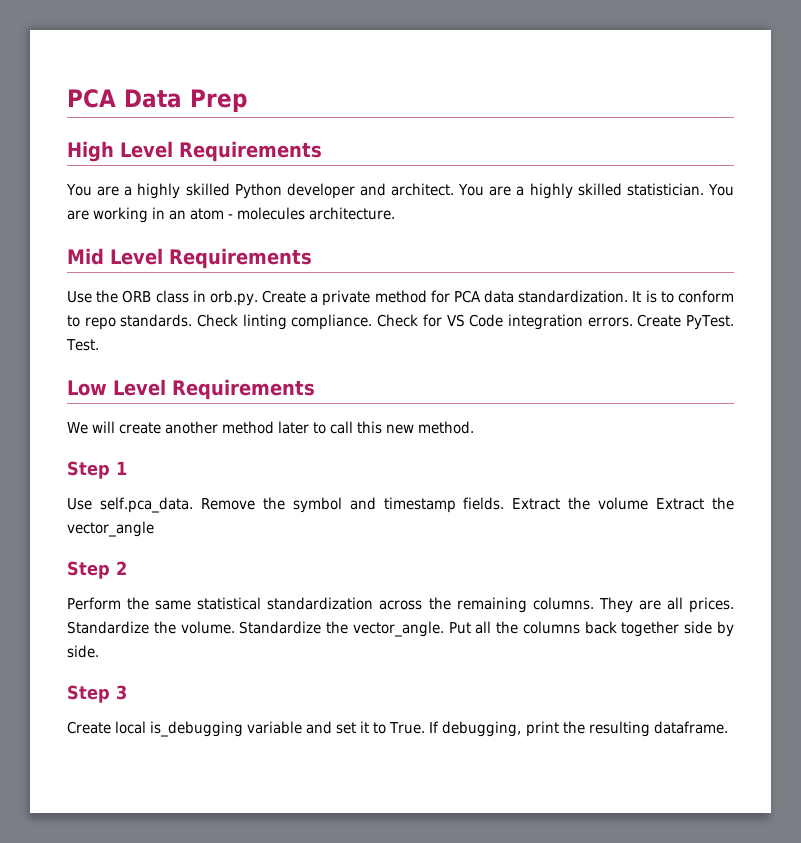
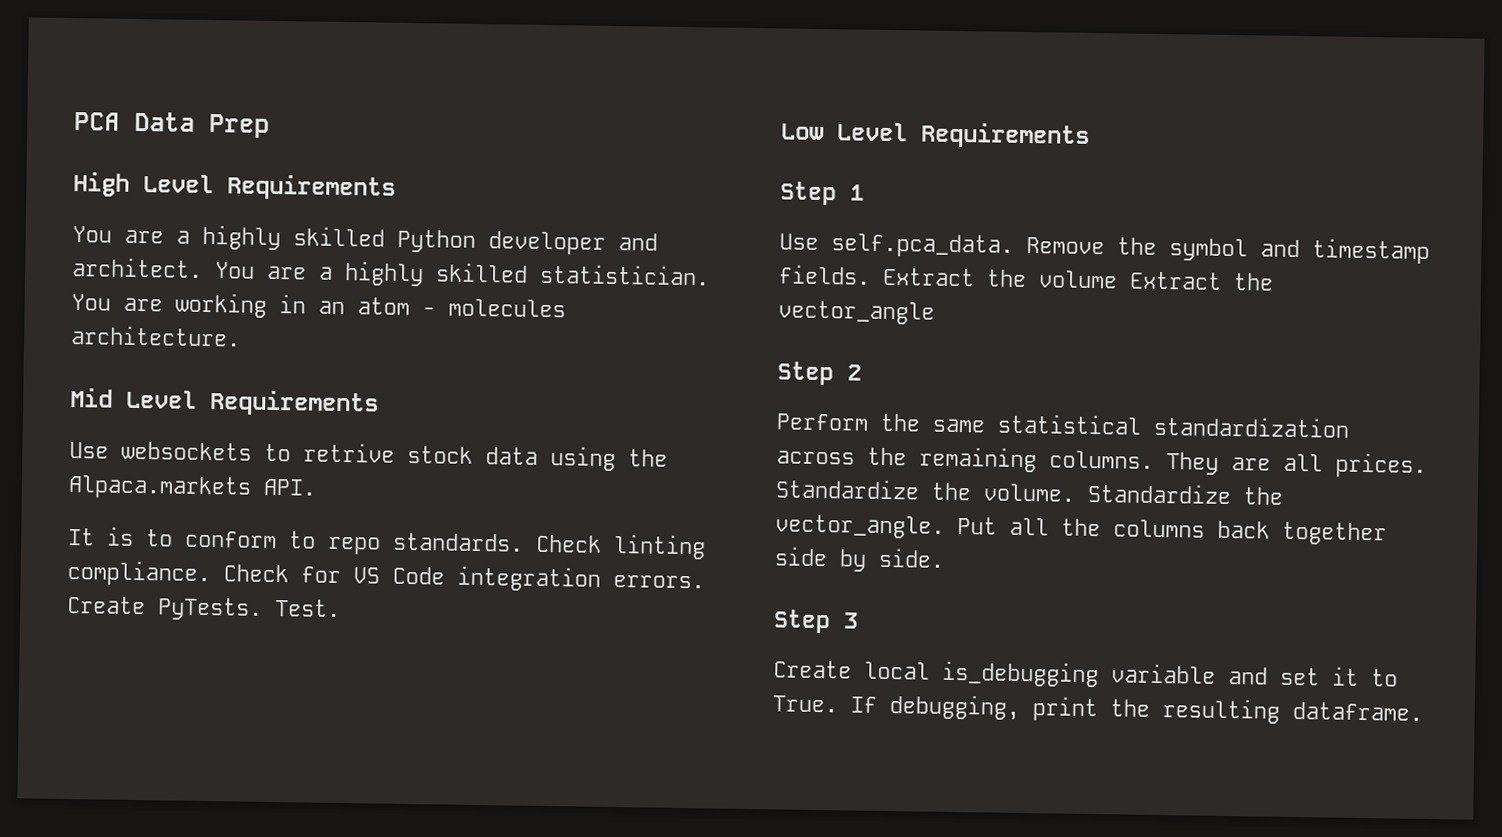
[96,290,629,306] the ORB class in orb.py. Create a private method for PCA data standardization. -> [121,441,668,472] [68,475,317,500] websockets to retrive stock data using the Alpaca.markets API. //
[686,315,735,330] PyTest. -> [157,597,263,621] PyTests.
[67,421,475,434] // We will create another method later to call this new method. -> (1090, 135) none

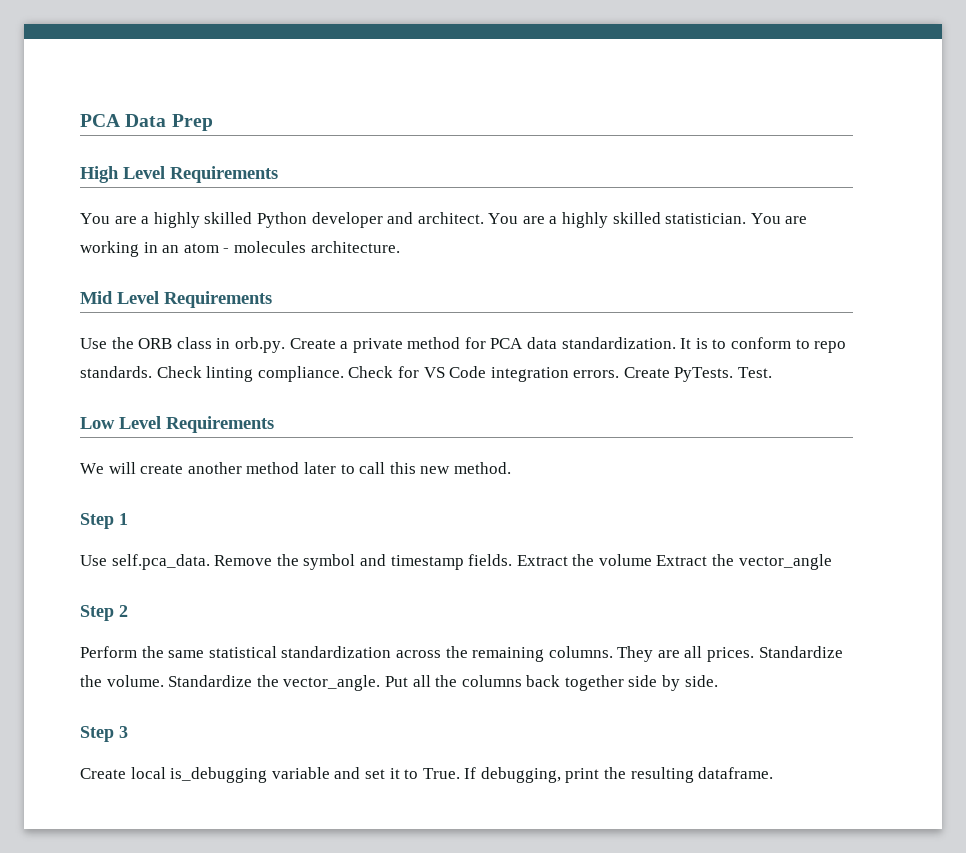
[121,441,668,472] [68,475,317,500] websockets to retrive stock data using the Alpaca.markets API. // -> [111,337,676,353] the ORB class in orb.py. Create a private method for PCA data standardization.
(1090, 135) none -> [80,462,511,474] // We will create another method later to call this new method.

